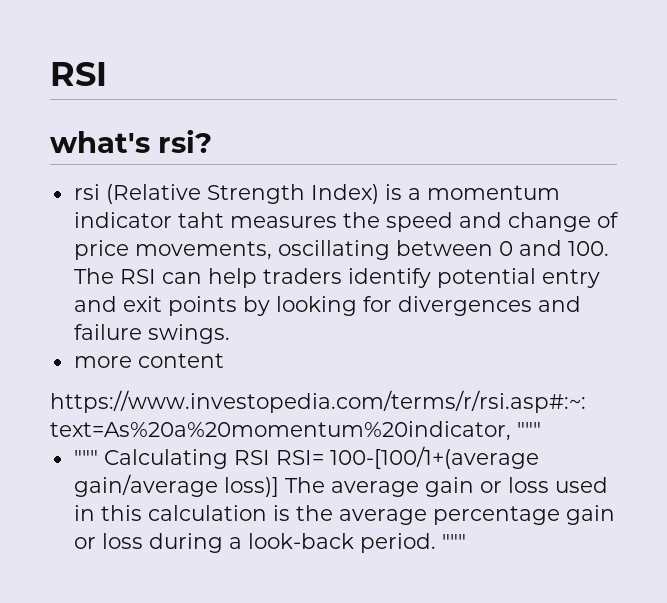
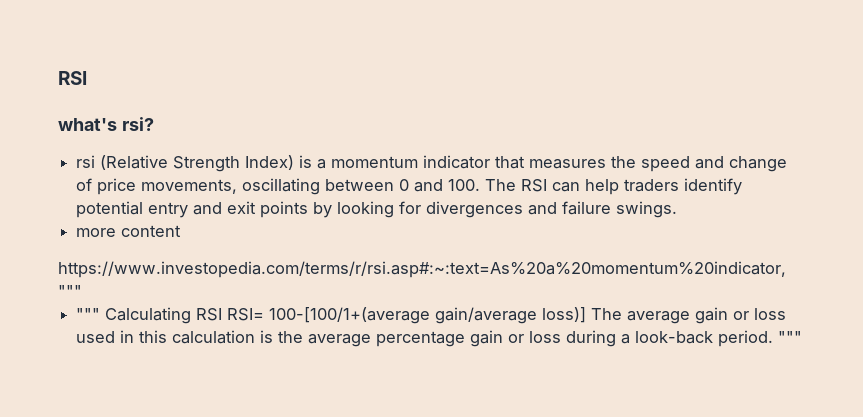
[177,212,224,228] taht -> [495,156,526,169] that

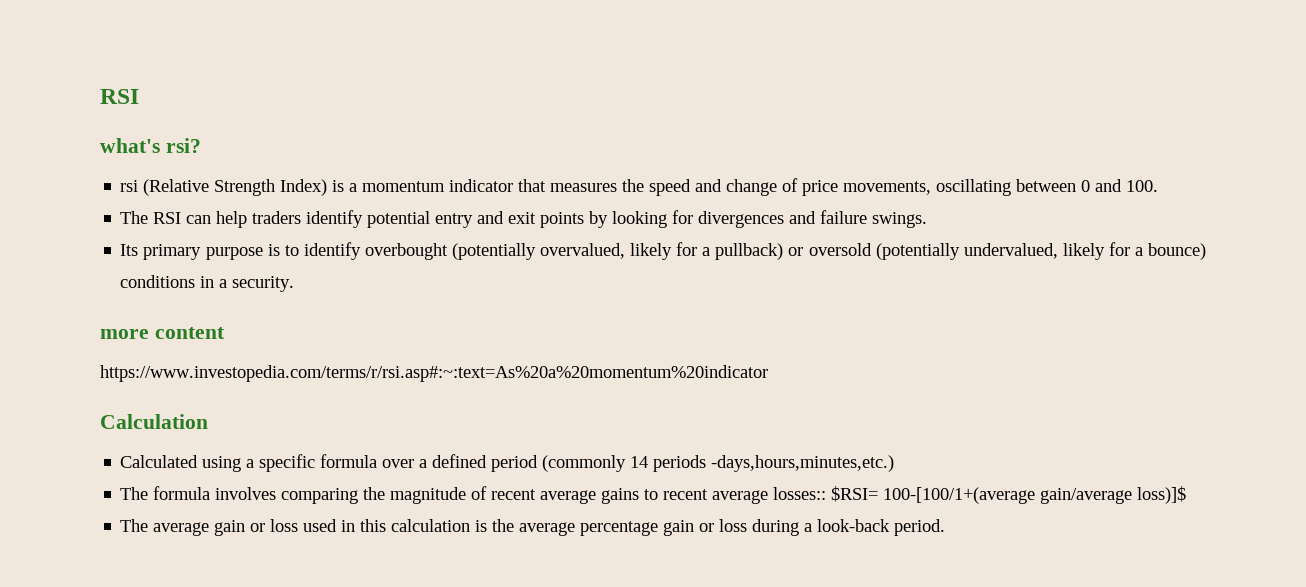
(481, 185) none -> (1159, 186) //
[76,225,182,237] [58,261,786,278] [58,285,82,297] [76,307,265,324] more content // https://www.investopedia.com/terms/r/rsi.asp#:~:text=As%20a%20momentum%20indicator, """ // """ Calculating RSI RSI= -> [120,242,1206,260] [120,275,295,292] [100,327,225,339] [100,365,768,382] [100,414,208,429] [120,454,895,472] [120,486,879,504] Its primary purpose is to identify overbought (potentially overvalued, likely for a pullback) or oversold (potentially undervalued, likely for a bounce) conditions in a security. // more content // https://www.investopedia.com/terms/r/rsi.asp#:~:text=As%20a%20momentum%20indicator // Calculation // Calculated using a specific formula over a defined period (commonly 14 periods -days,hours,minutes,etc.) // The formula involves comparing the magnitude of recent average gains to recent average losses:: $RSI=
[542,307,587,323] loss)] -> [1137,486,1187,504] loss)]$ //
[778,331,803,343] """ -> (946, 527) none

